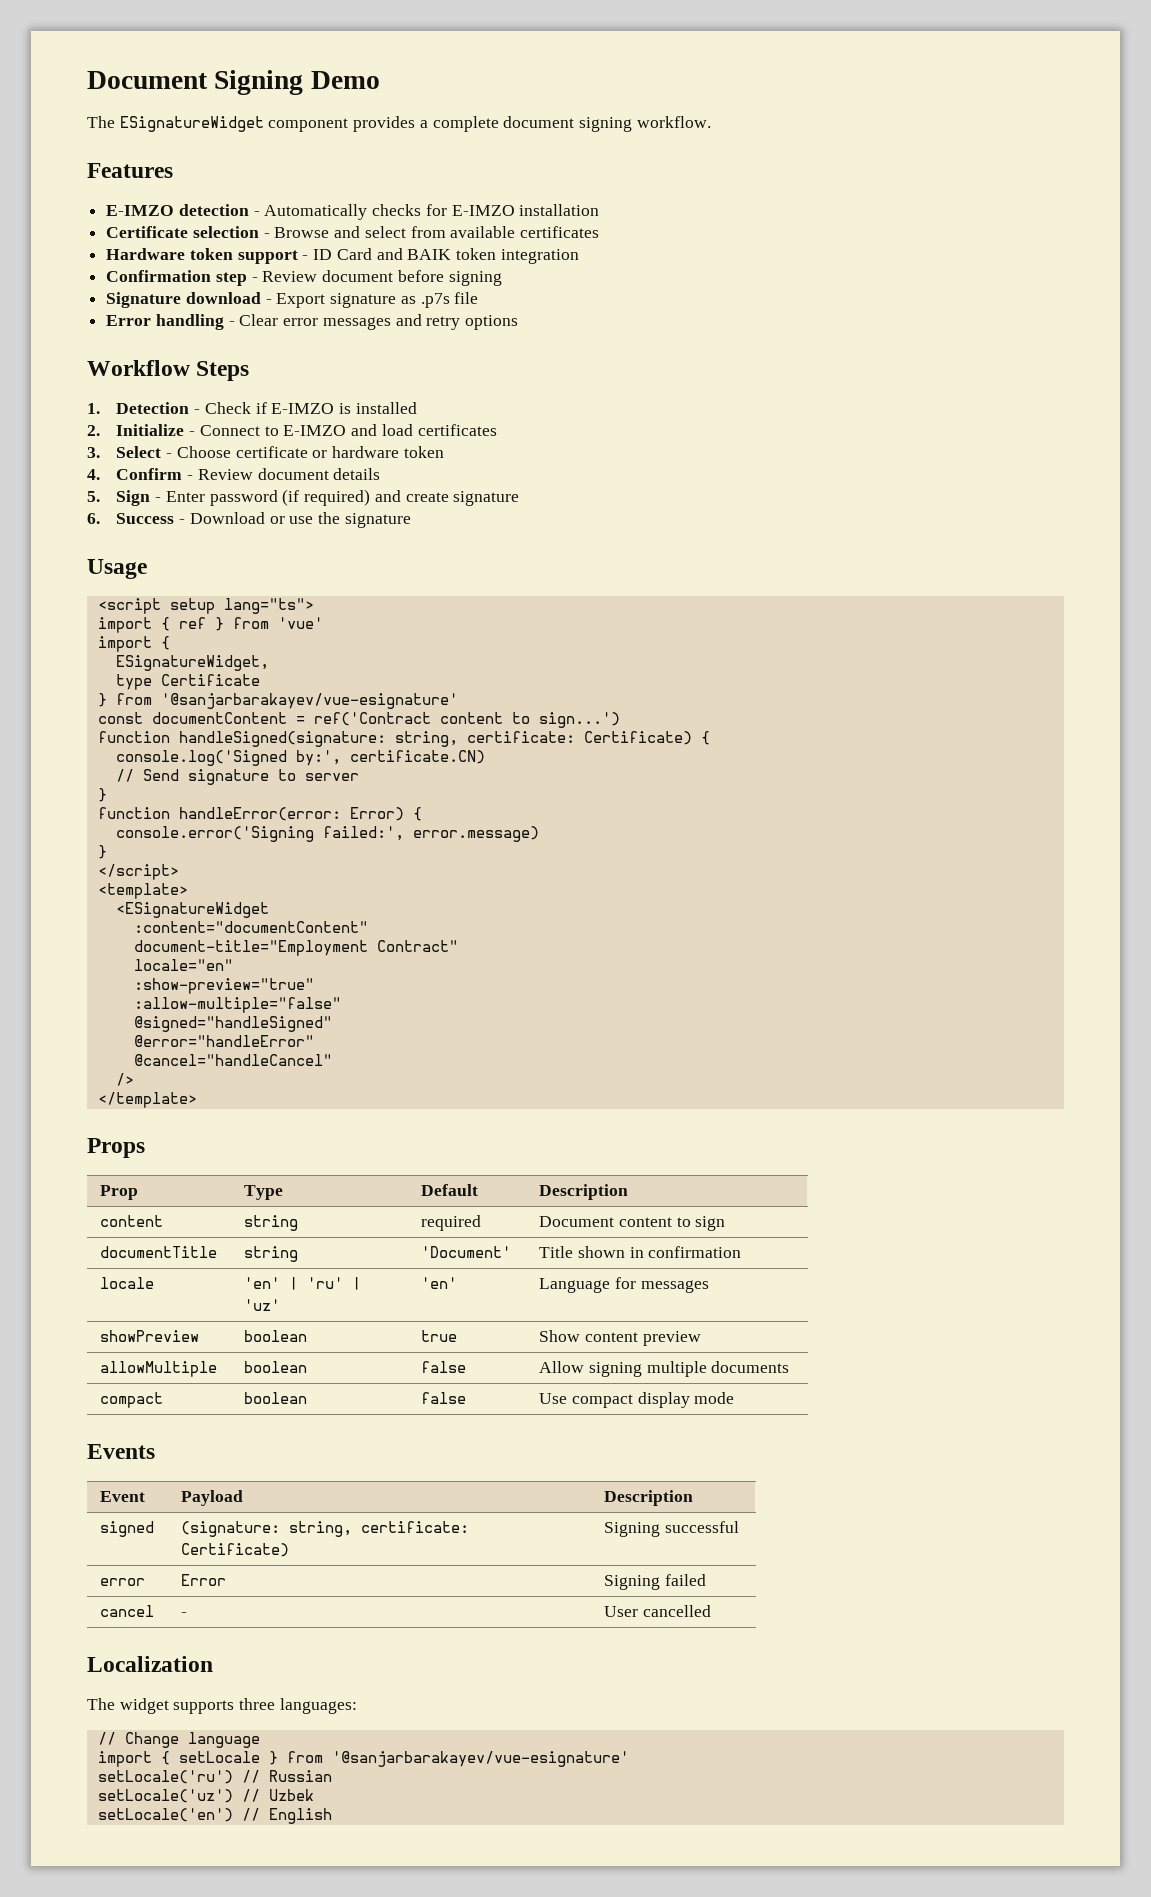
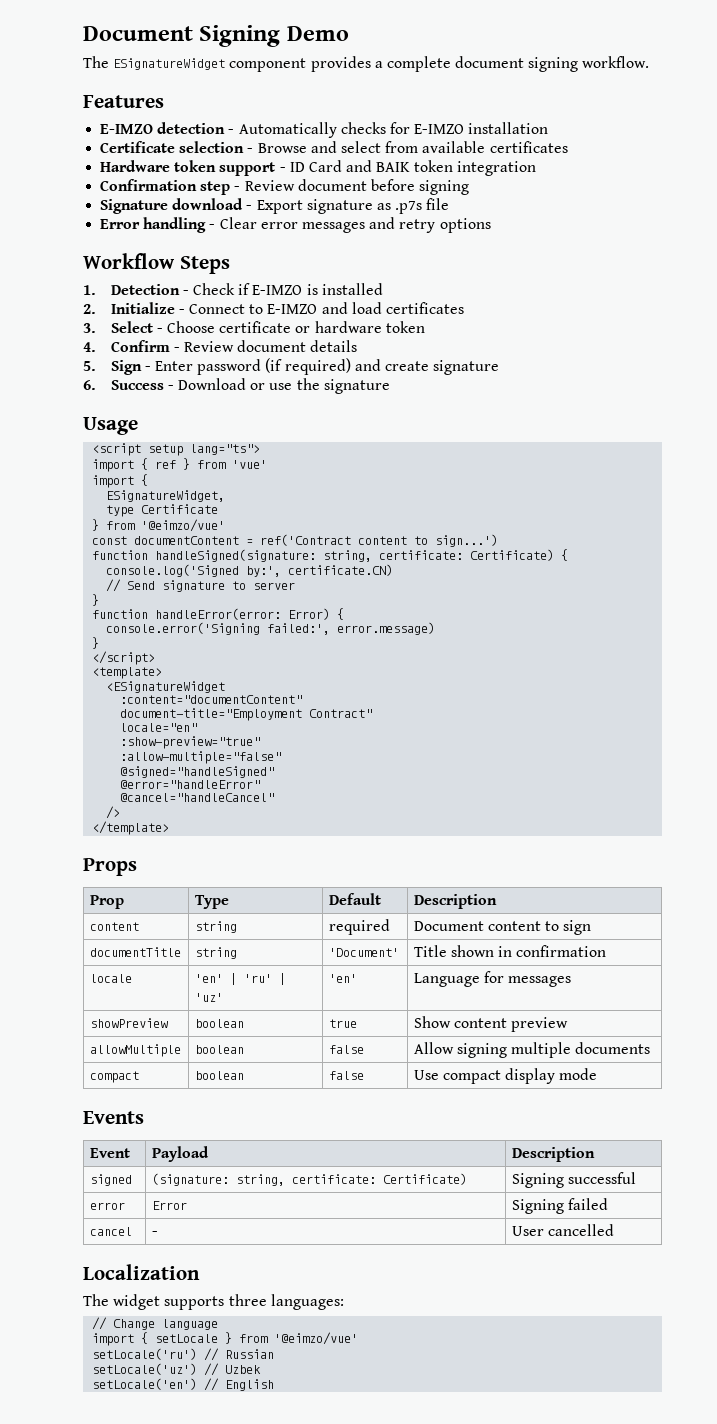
[160,693,458,709] '@sanjarbarakayev/vue-esignature' -> [141,519,226,532] '@eimzo/vue'
[331,1751,629,1767] '@sanjarbarakayev/vue-esignature' -> [274,1332,359,1345] '@eimzo/vue'

